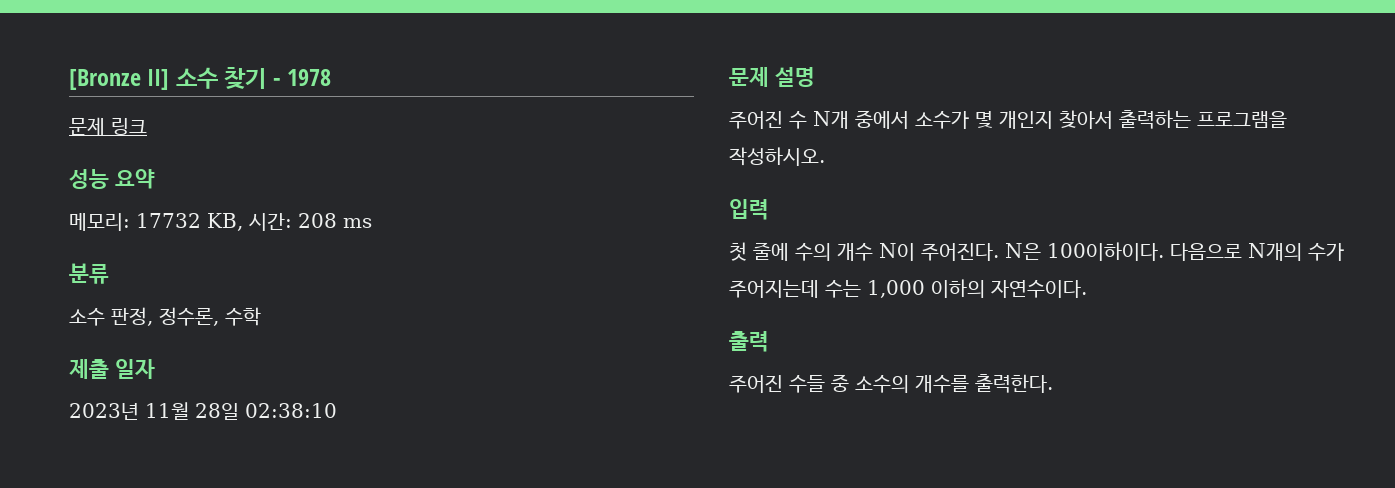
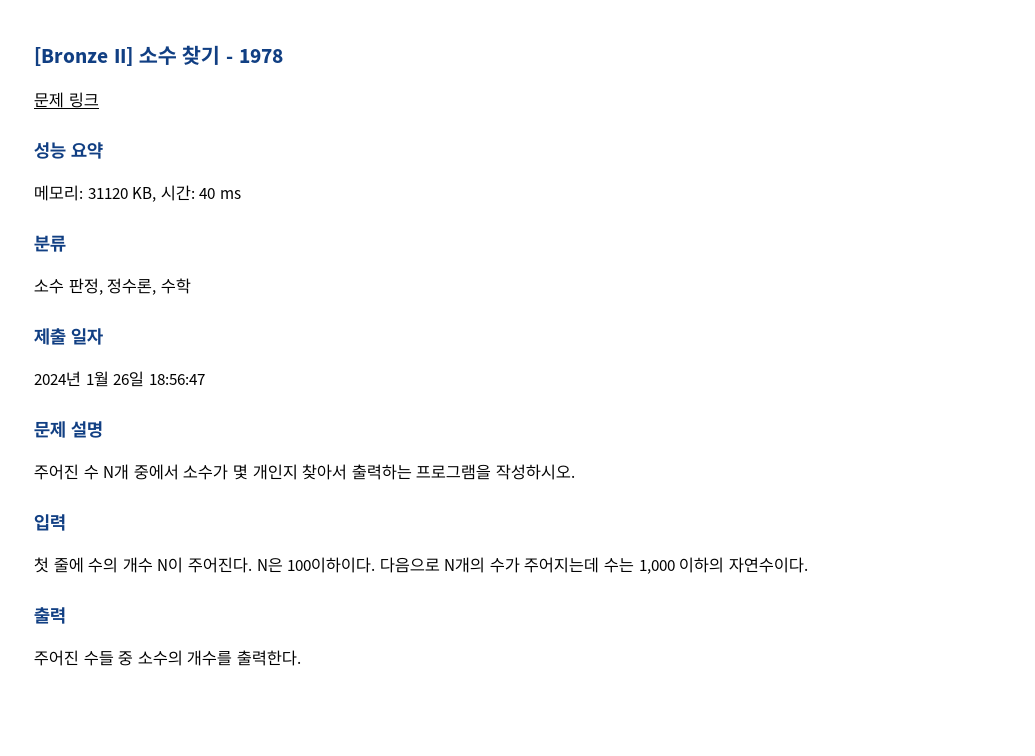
[136,213,201,228] 17732 -> [87,188,128,199] 31120
[298,213,337,228] 208 -> [199,188,216,199] 40
[69,402,337,420] 2023년 11월 28일 02:38:10 -> [34,371,205,387] 2024년 1월 26일 18:56:47

